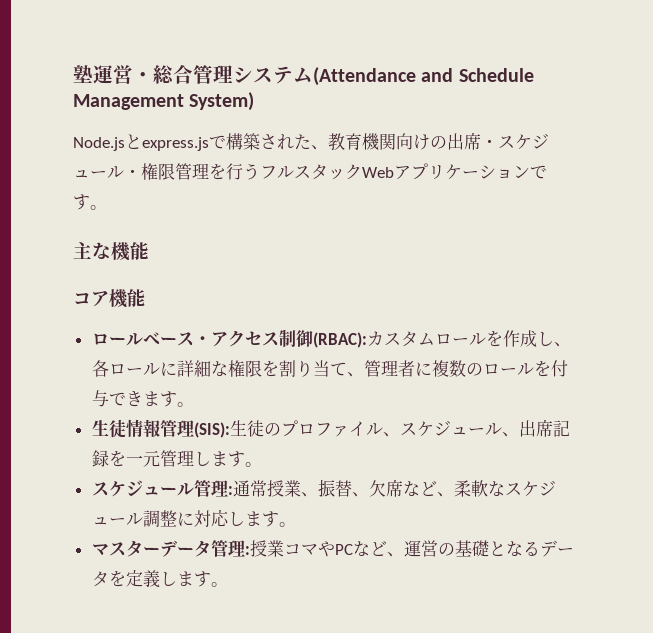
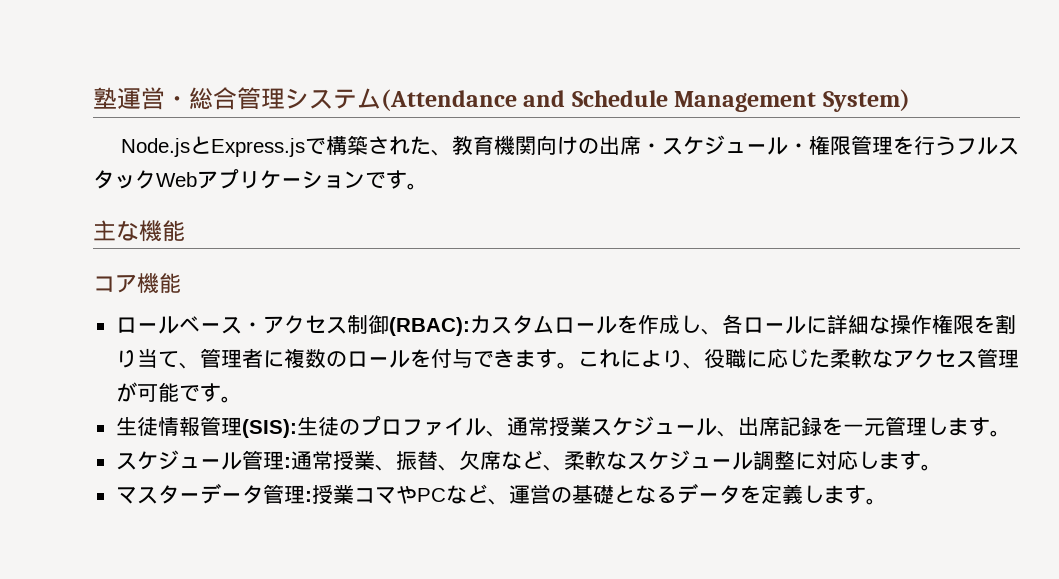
[142,137,209,151] express.js -> [210,138,305,157] Express.js
(228, 368) none -> [889,315,932,334] 操作
(194, 404) none -> [577,348,1019,369] [115,382,242,403] これにより、役職に応じた柔軟なアクセス管理が可能です。
(400, 434) none -> [506,417,591,436] 通常授業

